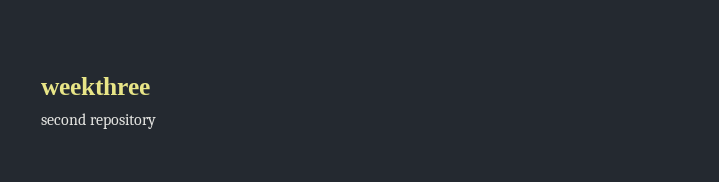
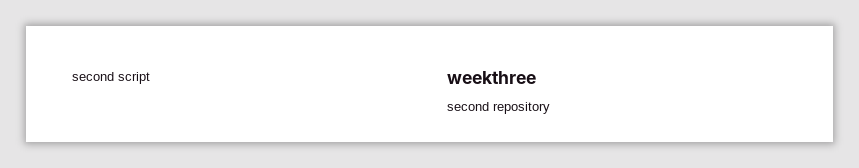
(41, 86) none -> [72,72,150,84] second script //

